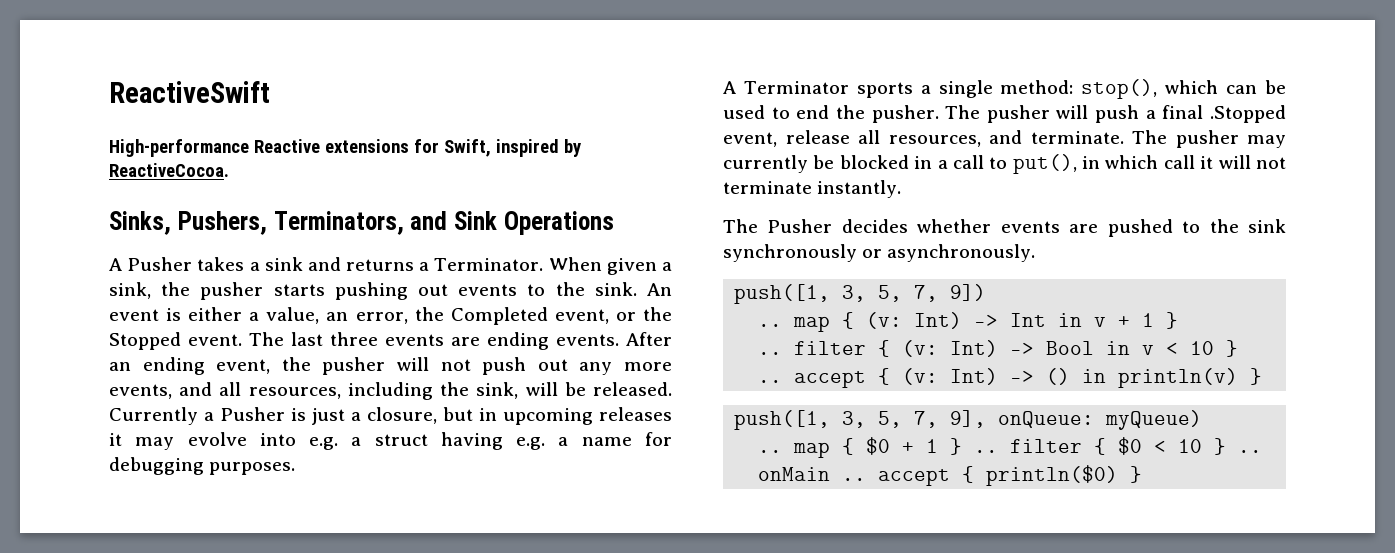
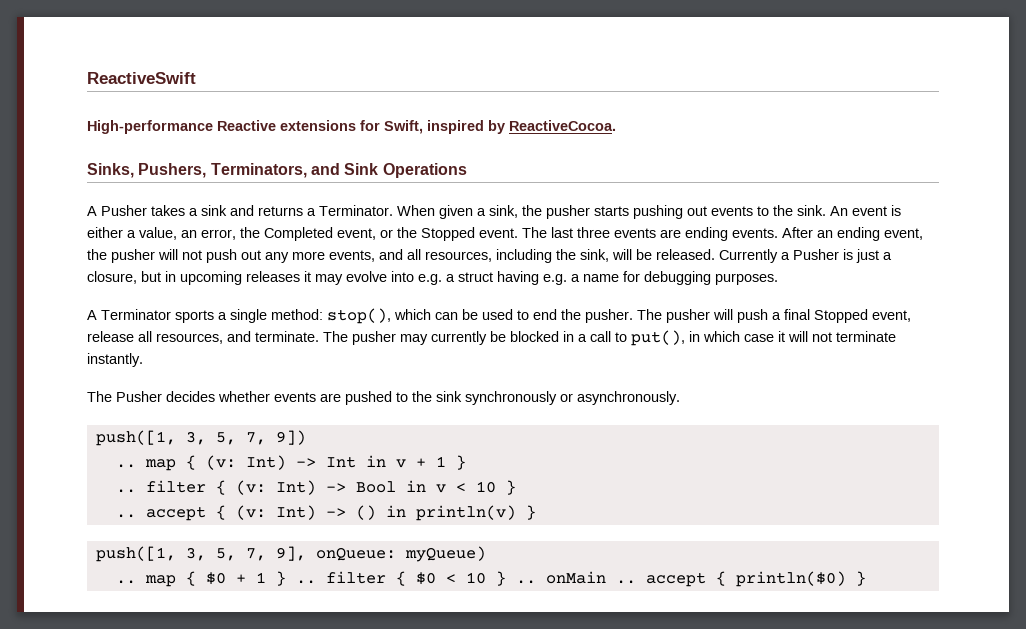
[1210,105,1287,123] .Stopped -> [814,309,868,323] Stopped
[1163,155,1195,169] call -> [744,334,774,342] case

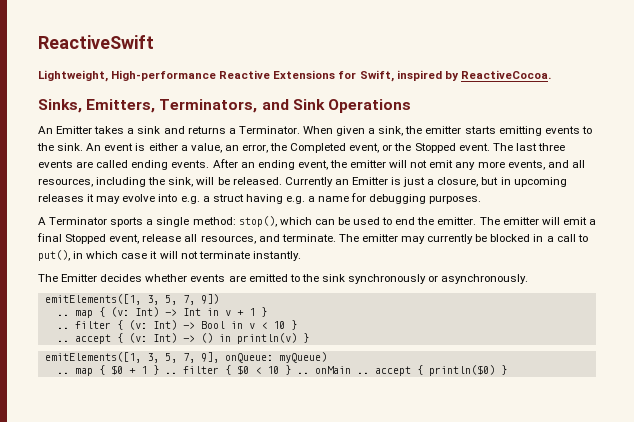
(196, 78) none -> [38,70,108,82] Lightweight,
[280,120,356,131] extensions -> [273,70,336,79] Extensions
[138,163,207,178] Pushers, -> [86,99,156,113] Emitters,
[87,205,147,216] A Pusher -> [38,126,93,134] An Emitter
[546,205,707,219] pusher starts pushing out -> [425,126,542,136] emitter starts emitting
(681, 233) none -> [96,160,129,168] called
[111,249,261,263] pusher will not push out -> [350,160,454,168] emitter will not emit
[781,249,839,260] a Pusher -> [334,177,388,185] an Emitter
[585,309,768,323] pusher. The pusher will push -> [437,217,587,225] emitter. The emitter will emit
[352,331,396,345] pusher -> [361,234,398,242] emitter
[116,391,162,402] Pusher -> [61,274,98,282] Emitter
[345,391,392,405] pushed -> [248,274,288,282] emitted
[95,430,176,446] push([1, -> [44,294,141,305] emitElements([1,
[95,546,176,562] push([1, -> [44,352,141,363] emitElements([1,

